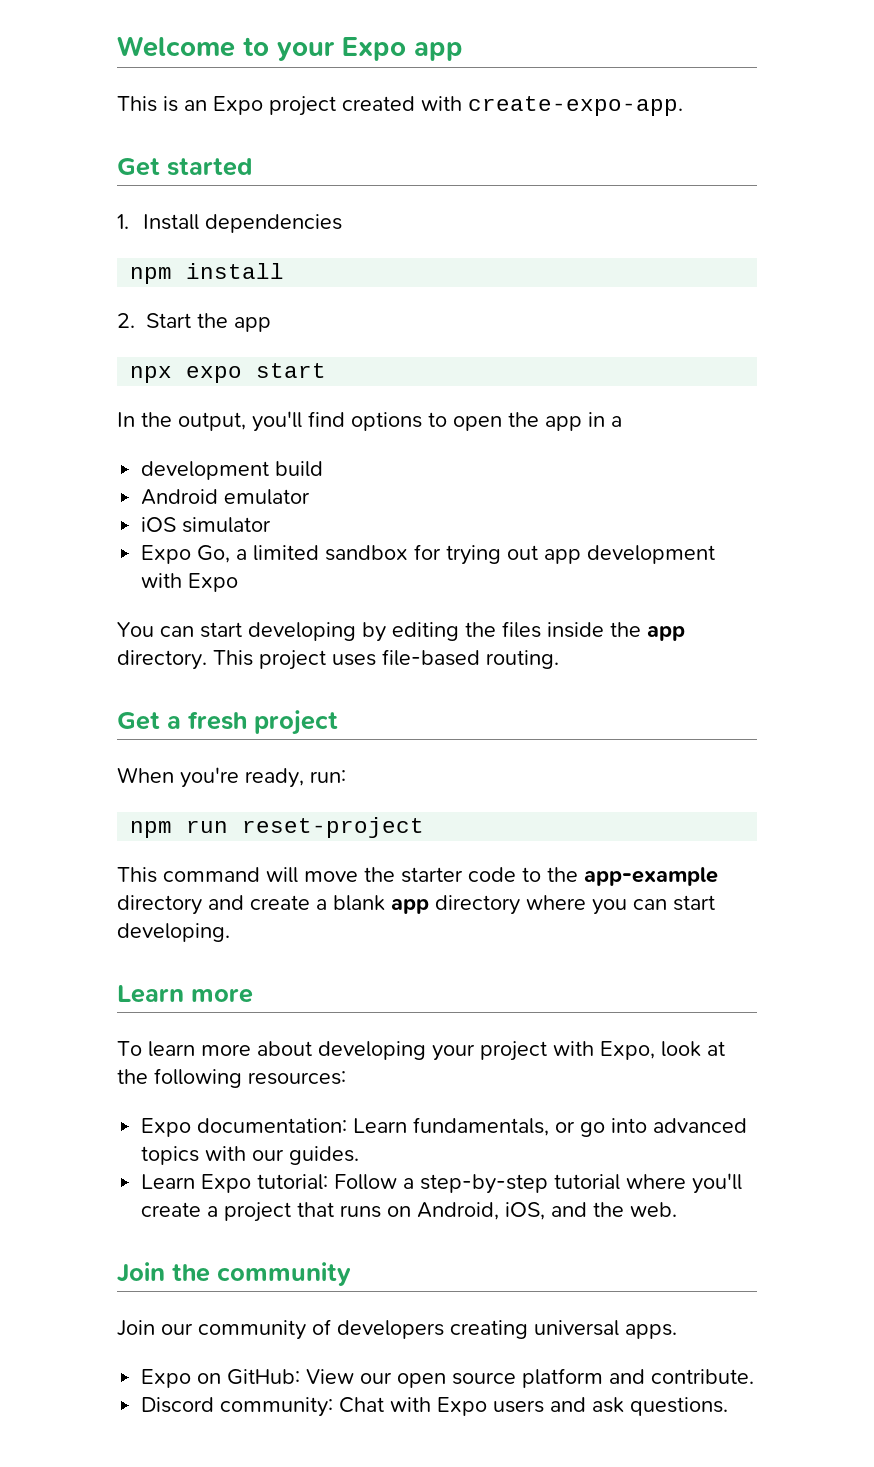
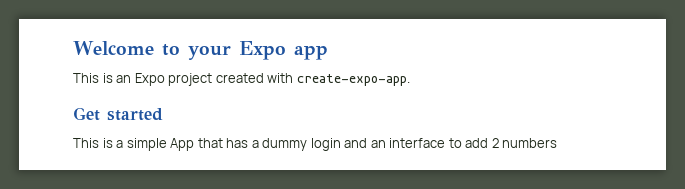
[117,214,342,233] [130,263,285,284] [117,313,271,332] [130,363,327,383] [117,411,622,432] [141,461,324,480] [141,489,311,505] [141,517,272,533] [141,544,716,565] [141,573,239,592] [117,621,685,642] [117,649,559,670] [117,710,338,735] [117,767,346,788] [130,817,425,838] [117,867,718,886] [117,895,715,915] [117,923,230,942] [117,985,253,1003] [117,1041,725,1061] [117,1068,346,1088] [141,1117,748,1137] [141,1146,360,1165] [141,1173,743,1194] [141,1202,678,1222] [117,1262,351,1286] [117,1319,677,1340] [141,1368,755,1388] [141,1397,729,1417] 1. Install dependencies // npm install // 2. Start the app // npx expo start // In the output, you'll find options to open the app in a // development build // Android emulator // iOS simulator // Expo Go, a limited sandbox for trying out app development with Expo // You can start developing by editing the files inside the app directory. This project uses file-based routing. // Get a fresh project // When you're ready, run: // npm run reset-project // This command will move the starter code to the app-example directory and create a blank app directory where you can start developing. // Learn more // To learn more about developing your project with Expo, look at the following resources: // Expo documentation: Learn fundamentals, or go into advanced topics with our guides. // Learn Expo tutorial: Follow a step-by-step tutorial where you'll create a project that runs on Android, iOS, and the web. // Join the community // Join our community of developers creating universal apps. // Expo on GitHub: View our open source platform and contribute. // Discord community: Chat with Expo users and ask questions. -> [73,138,558,151] This is a simple App that has a dummy login and an interface to add 2 numbers

